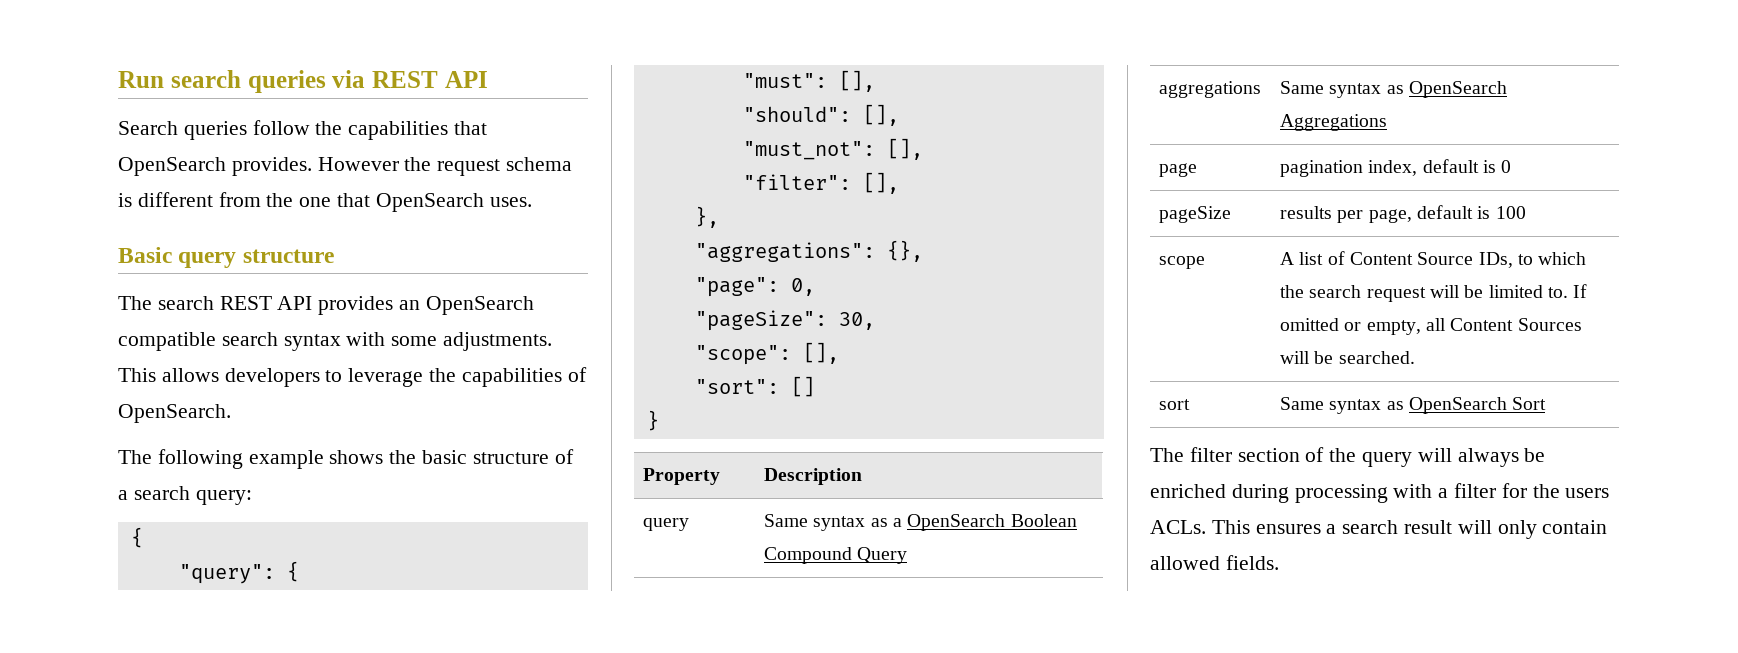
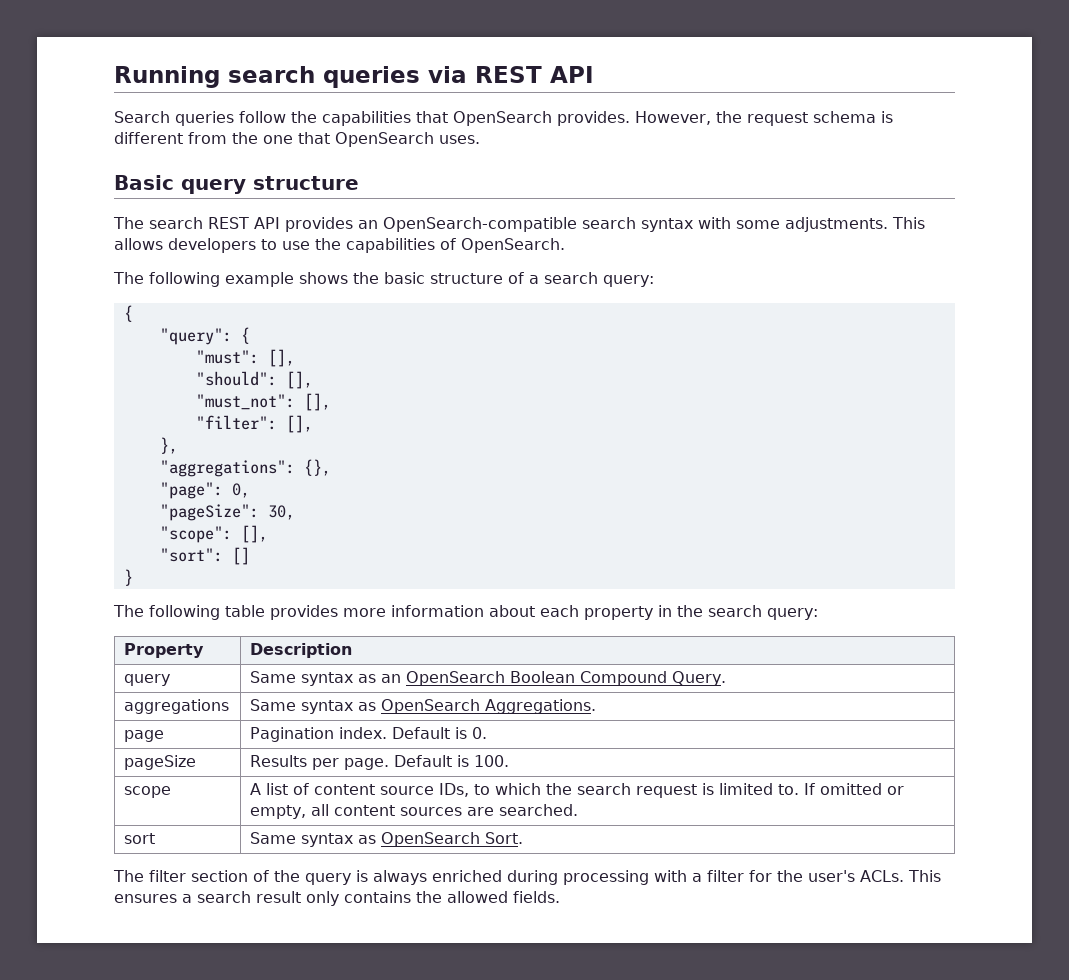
[118,71,164,88] Run -> [114,66,220,88] Running
[317,157,399,171] However -> [635,111,711,125] However,
[425,296,534,315] [118,332,216,351] OpenSearch compatible -> [383,217,577,232] OpenSearch-compatible
[348,368,424,387] leverage -> [282,241,310,250] use
(659, 420) none -> [113,605,818,620] // The following table provides more information about each property in the search query:
[892,518,902,527] a -> [381,674,402,683] an
[857,547,908,564] Query -> [672,671,727,686] Query.
[1280,114,1388,131] Aggregations -> [485,699,597,714] Aggregations.
[1280,159,1512,177] [1159,206,1232,223] [1280,205,1526,223] pagination index, default is 0 // pageSize | results per page, default is 100 -> [250,727,488,742] [124,755,197,770] [250,755,510,770] Pagination index. Default is 0. // pageSize | Results per page. Default is 100.
[1349,252,1474,265] Content Source -> [314,784,435,795] content source
[1429,285,1484,298] will be -> [702,783,715,795] is
[1450,318,1582,331] [1280,351,1334,364] Content Sources will be -> [334,805,495,816] content sources are
[1512,397,1547,410] Sort -> [485,832,524,844] Sort.
[1417,448,1546,467] will always be -> [356,870,427,885] is always
[1565,488,1610,498] users -> [808,870,855,882] user's
[1457,520,1608,539] will only contain -> [306,891,442,906] only contains the

